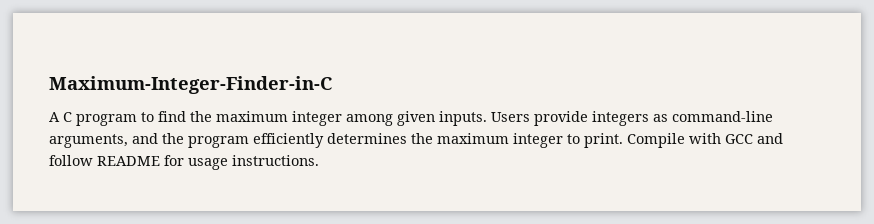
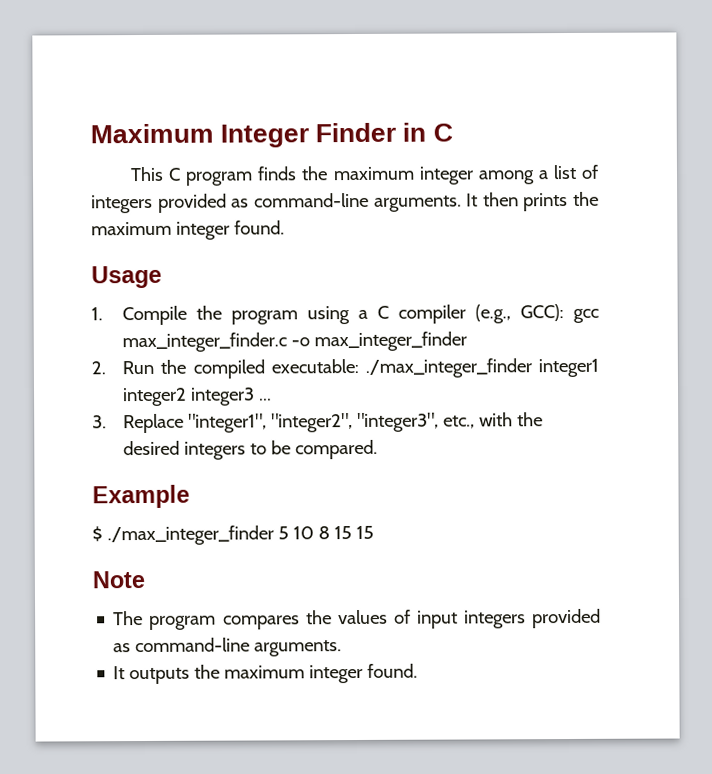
[49,76,332,94] [49,111,773,126] [49,133,783,148] [49,155,319,170] Maximum-Integer-Finder-in-C // A C program to find the maximum integer among given inputs. Users provide integers as command-line arguments, and the program efficiently determines the maximum integer to print. Compile with GCC and follow README for usage instructions. -> [90,122,453,148] [130,164,599,186] [91,191,599,214] [91,220,285,240] [91,265,162,289] [91,304,600,326] [122,331,468,353] [91,358,599,379] [123,387,273,407] [92,412,544,434] [123,439,379,460] [92,484,190,509] [92,525,374,546] [92,570,145,589] [113,608,601,630] [113,637,343,657] [113,663,419,685] Maximum Integer Finder in C // This C program finds the maximum integer among a list of integers provided as command-line arguments. It then prints the maximum integer found. // Usage // 1. Compile the program using a C compiler (e.g., GCC): gcc max_integer_finder.c -o max_integer_finder // 2. Run the compiled executable: ./max_integer_finder integer1 integer2 integer3 ... // 3. Replace "integer1", "integer2", "integer3", etc., with the desired integers to be compared. // Example // $ ./max_integer_finder 5 10 8 15 15 // Note // The program compares the values of input integers provided as command-line arguments. // It outputs the maximum integer found.

